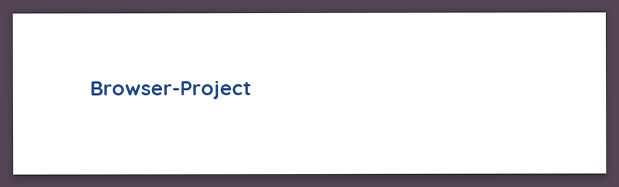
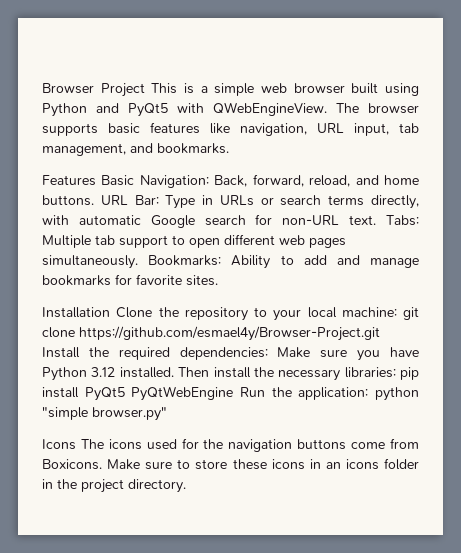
[89,80,252,100] Browser-Project -> [42,83,419,97] [42,102,419,117] [42,122,419,136] [42,143,229,156] [42,174,419,188] [42,195,419,209] [42,214,419,228] [42,234,346,248] [42,255,420,269] [42,274,218,286] [42,307,419,321] [42,326,380,341] [42,347,419,361] [42,367,419,381] [42,386,419,401] [42,407,167,421] [42,438,419,452] [42,458,420,470] [42,479,186,493] Browser Project This is a simple web browser built using Python and PyQt5 with QWebEngineView. The browser supports basic features like navigation, URL input, tab management, and bookmarks. // Features Basic Navigation: Back, forward, reload, and home buttons. URL Bar: Type in URLs or search terms directly, with automatic Google search for non-URL text. Tabs: Multiple tab support to open different web pages simultaneously. Bookmarks: Ability to add and manage bookmarks for favorite sites. // Installation Clone the repository to your local machine: git clone https://github.com/esmael4y/Browser-Project.git Install the required dependencies: Make sure you have Python 3.12 installed. Then install the necessary libraries: pip install PyQt5 PyQtWebEngine Run the application: python "simple browser.py" // Icons The icons used for the navigation buttons come from Boxicons. Make sure to store these icons in an icons folder in the project directory.

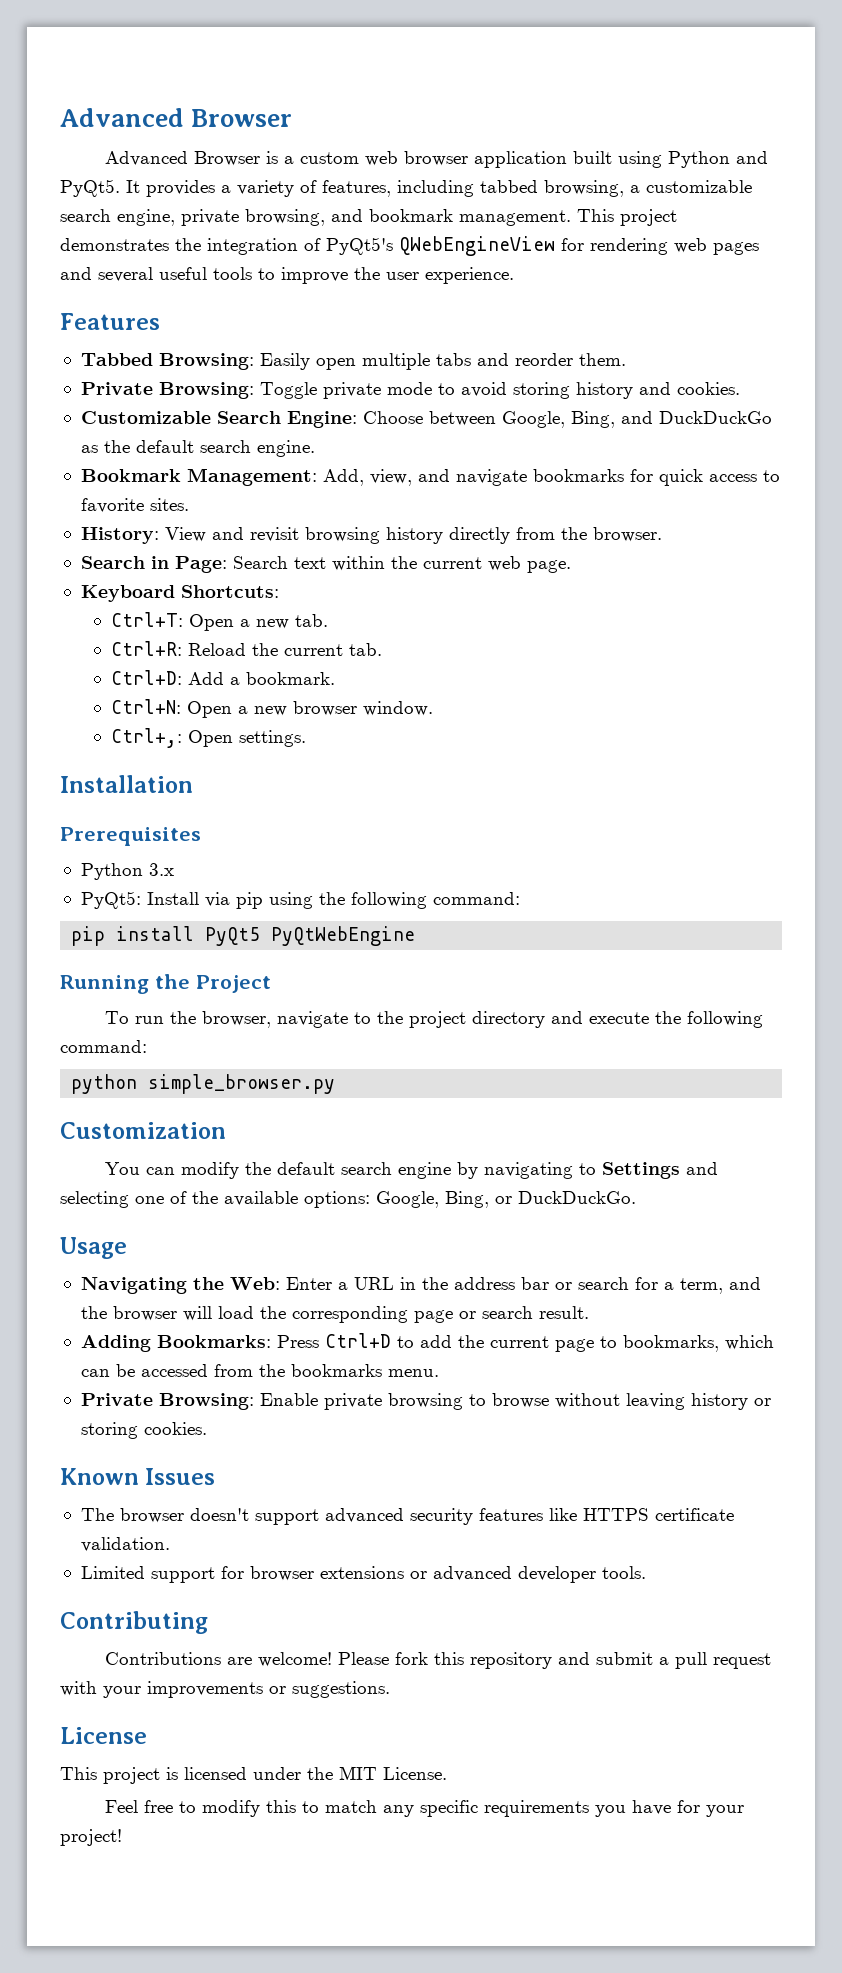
[42,83,178,97] Browser Project This -> [60,108,293,127] [104,151,260,166] Advanced Browser // Advanced Browser
[214,83,255,96] simple -> [299,152,359,164] custom
(345, 88) none -> [473,151,567,168] application
[128,102,419,117] [42,122,419,136] [42,143,229,156] [42,174,419,188] [42,195,419,209] [42,214,419,228] [42,234,346,248] [42,255,420,269] [42,274,218,286] [42,307,419,321] [42,326,380,341] [42,347,419,361] [42,367,419,381] [42,386,419,401] [42,407,167,421] [42,438,419,452] [42,458,420,470] [42,479,186,493] PyQt5 with QWebEngineView. The browser supports basic features like navigation, URL input, tab management, and bookmarks. // Features Basic Navigation: Back, forward, reload, and home buttons. URL Bar: Type in URLs or search terms directly, with automatic Google search for non-URL text. Tabs: Multiple tab support to open different web pages simultaneously. Bookmarks: Ability to add and manage bookmarks for favorite sites. // Installation Clone the repository to your local machine: git clone https://github.com/esmael4y/Browser-Project.git Install the required dependencies: Make sure you have Python 3.12 installed. Then install the necessary libraries: pip install PyQt5 PyQtWebEngine Run the application: python "simple browser.py" // Icons The icons used for the navigation buttons come from Boxicons. Make sure to store these icons in an icons folder in the project directory. -> [60,179,752,197] [60,209,677,226] [60,236,759,256] [60,267,514,284] [60,313,160,330] [80,353,626,370] [80,382,740,399] [80,411,772,428] [80,440,315,457] [80,468,780,486] [80,498,189,513] [80,527,662,544] [80,556,571,573] [80,585,279,602] [111,612,329,631] [111,641,383,656] [111,670,336,685] [111,699,434,718] [111,728,307,748] [60,775,193,793] [60,827,201,846] [80,863,174,880] [80,891,520,909] [71,926,416,946] [60,974,271,994] [104,1011,763,1028] [60,1040,147,1053] [71,1074,336,1094] [60,1122,226,1139] [104,1162,718,1179] [60,1191,636,1208] [60,1237,127,1259] [80,1277,761,1294] [80,1306,589,1323] [80,1333,774,1352] [80,1364,439,1377] [80,1393,771,1410] [80,1422,207,1439] [60,1468,216,1485] [80,1508,734,1525] [80,1537,170,1552] [80,1566,646,1583] [60,1611,208,1634] [104,1652,771,1669] [60,1681,390,1698] [60,1727,147,1744] [60,1766,447,1784] [104,1800,744,1817] [60,1829,122,1846] PyQt5. It provides a variety of features, including tabbed browsing, a customizable search engine, private browsing, and bookmark management. This project demonstrates the integration of PyQt5's QWebEngineView for rendering web pages and several useful tools to improve the user experience. // Features // Tabbed Browsing: Easily open multiple tabs and reorder them. // Private Browsing: Toggle private mode to avoid storing history and cookies. // Customizable Search Engine: Choose between Google, Bing, and DuckDuckGo as the default search engine. // Bookmark Management: Add, view, and navigate bookmarks for quick access to favorite sites. // History: View and revisit browsing history directly from the browser. // Search in Page: Search text within the current web page. // Keyboard Shortcuts: // Ctrl+T: Open a new tab. // Ctrl+R: Reload the current tab. // Ctrl+D: Add a bookmark. // Ctrl+N: Open a new browser window. // Ctrl+,: Open settings. // Installation // Prerequisites // Python 3.x // PyQt5: Install via pip using the following command: // pip install PyQt5 PyQtWebEngine // Running the Project // To run the browser, navigate to the project directory and execute the following command: // python simple_browser.py // Customization // You can modify the default search engine by navigating to Settings and selecting one of the available options: Google, Bing, or DuckDuckGo. // Usage // Navigating the Web: Enter a URL in the address bar or search for a term, and the browser will load the corresponding page or search result. // Adding Bookmarks: Press Ctrl+D to add the current page to bookmarks, which can be accessed from the bookmarks menu. // Private Browsing: Enable private browsing to browse without leaving history or storing cookies. // Known Issues // The browser doesn't support advanced security features like HTTPS certificate validation. // Limited support for browser extensions or advanced developer tools. // Contributing // Contributions are welcome! Please fork this repository and submit a pull request with your improvements or suggestions. // License // This project is licensed under the MIT License. // Feel free to modify this to match any specific requirements you have for your project!

